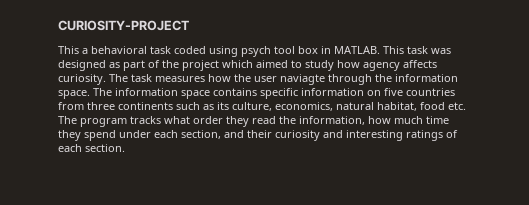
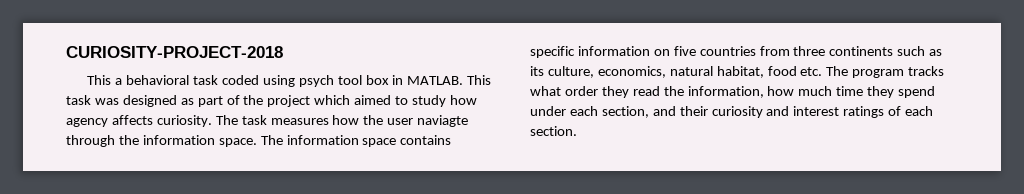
[58,20,189,31] CURIOSITY-PROJECT -> [66,46,283,58] CURIOSITY-PROJECT-2018
[346,130,403,141] interesting -> [793,106,840,116] interest

